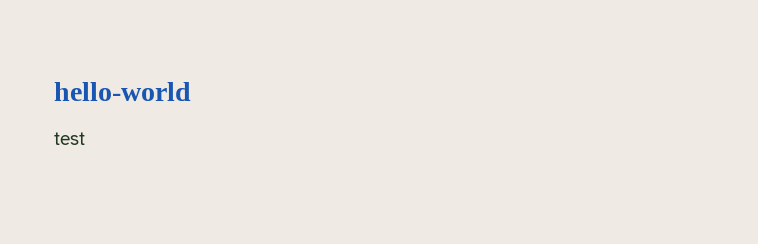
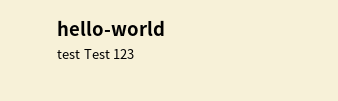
(85, 138) none -> [83,49,135,59] Test 123

